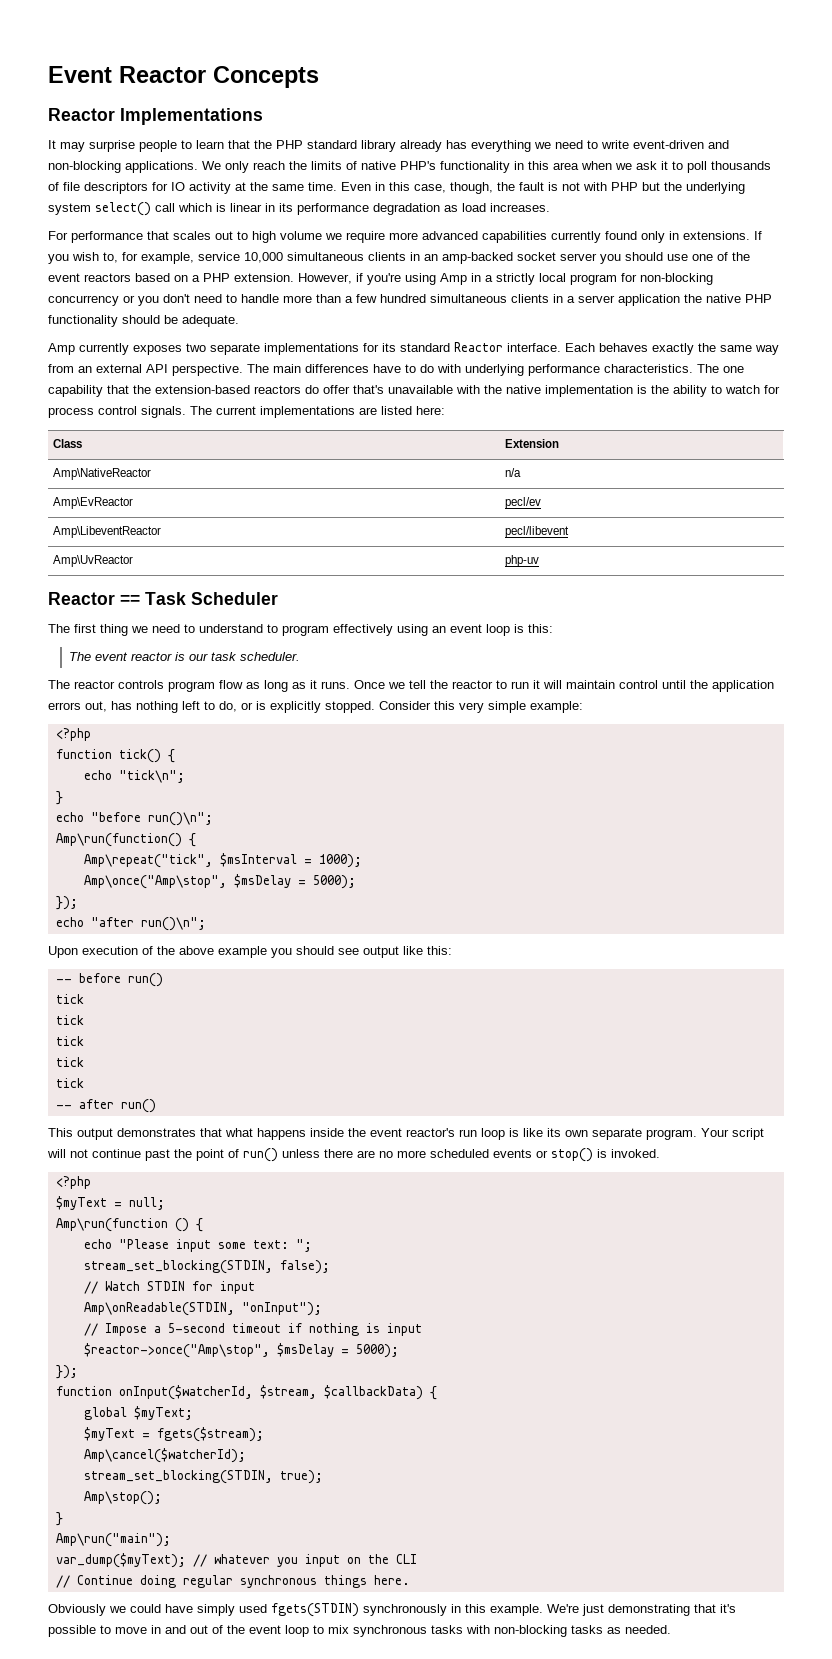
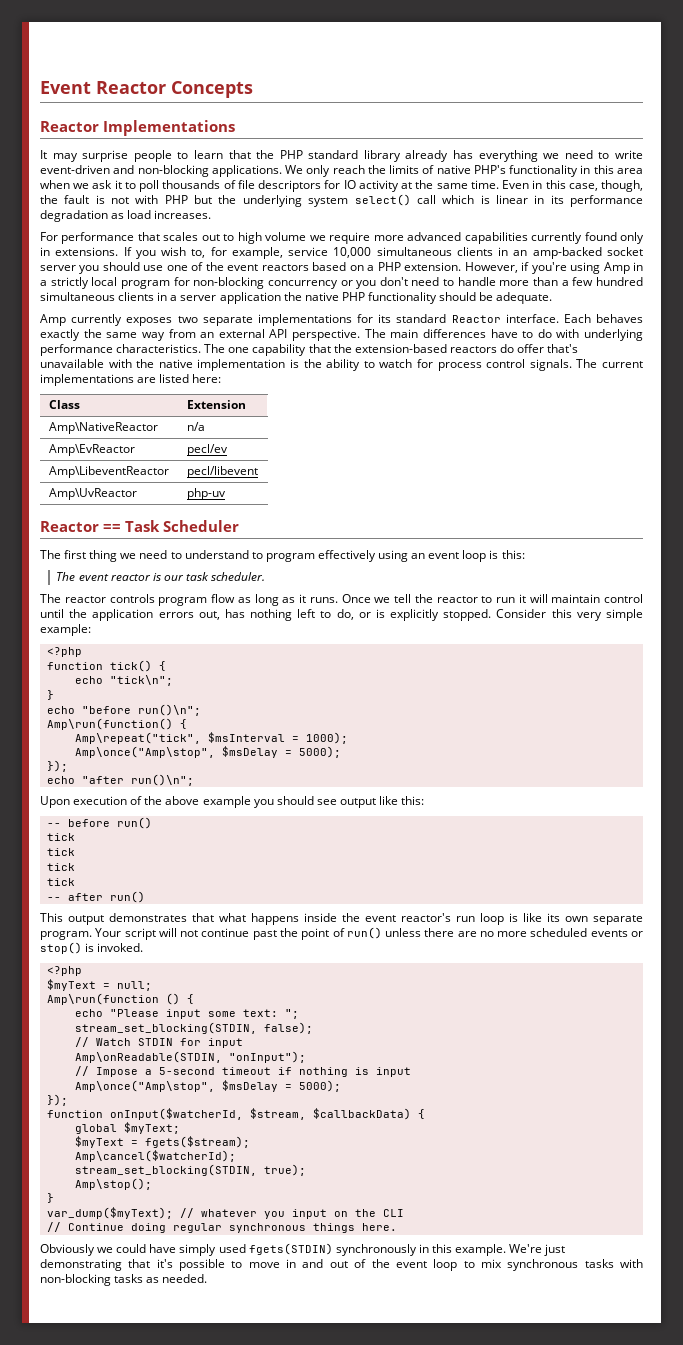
[55,1078,84,1088] // tick -> (75, 882) none
[83,1343,270,1358] $reactor->once("Amp\stop", -> [74,1080,215,1092] Amp\once("Amp\stop",
[55,1533,171,1547] // Amp\run("main"); -> (54, 1198) none

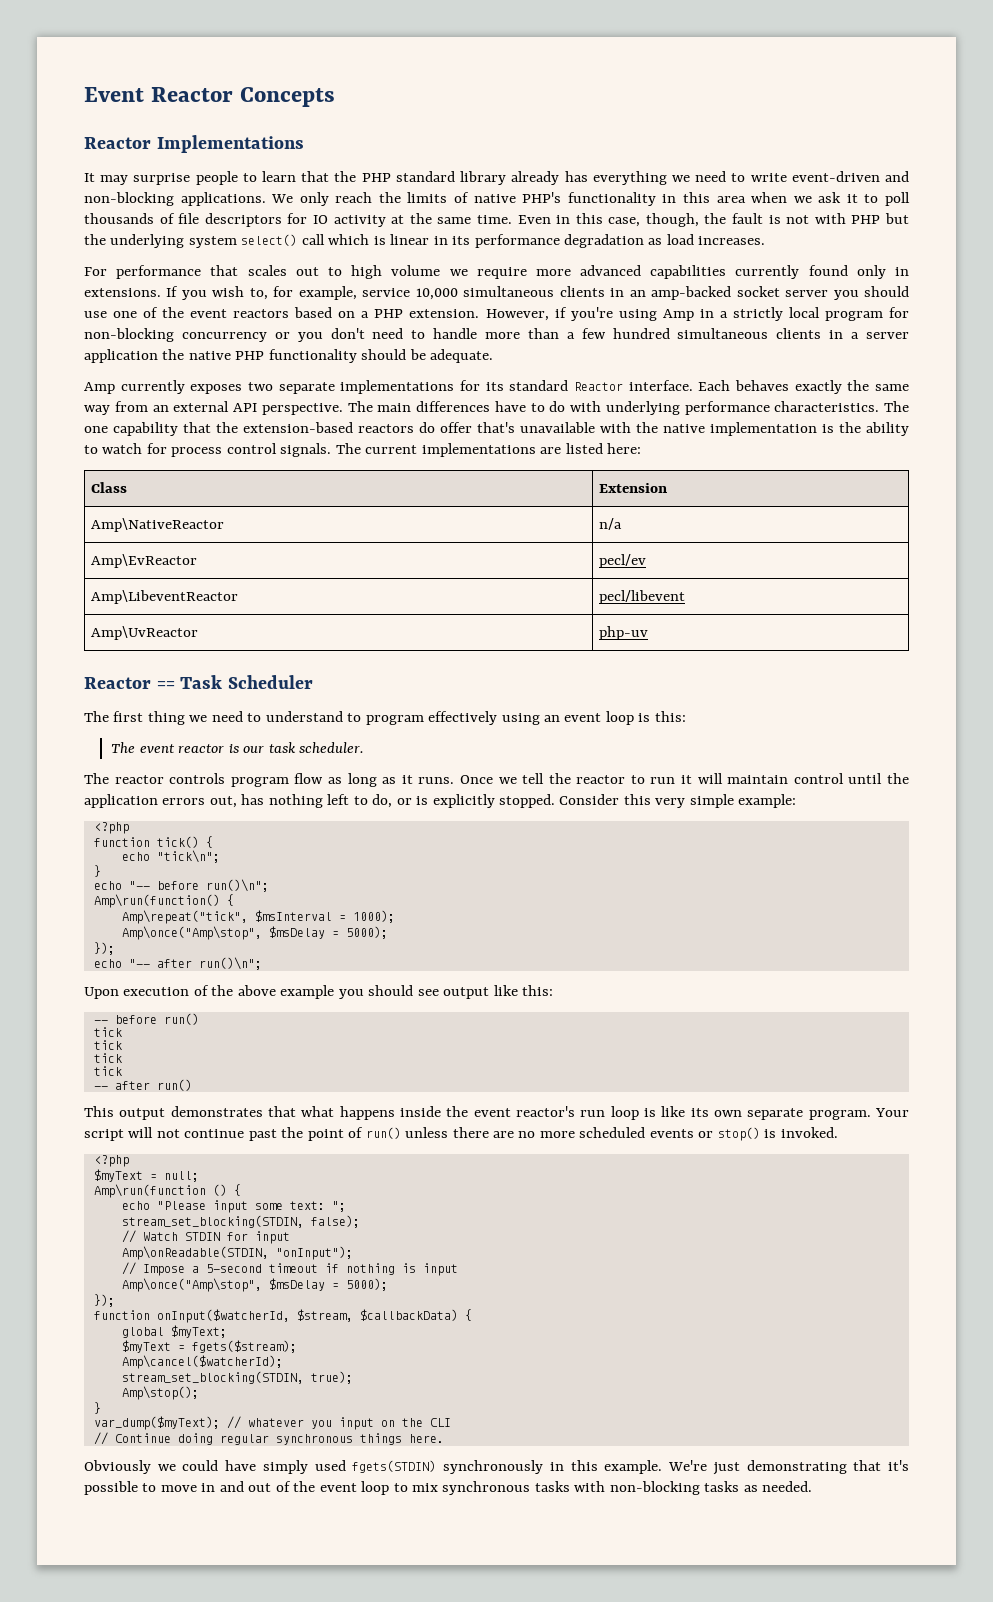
[81,706,131,714] "before -> [128,881,199,890] "-- before
[81,776,124,784] "after -> [128,959,192,968] "-- after

